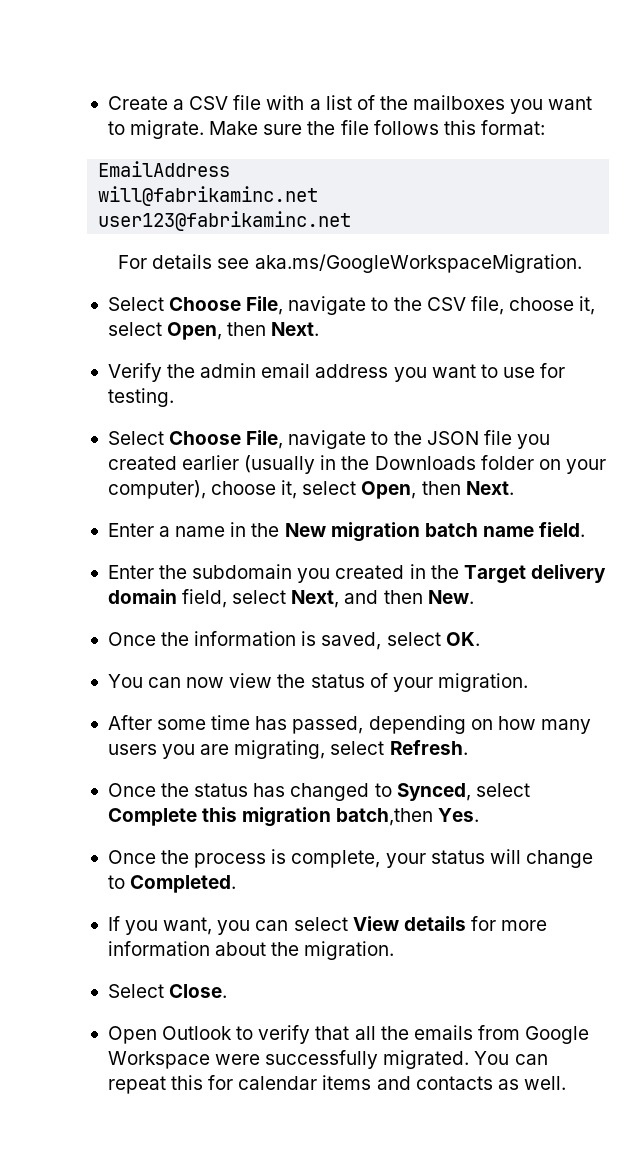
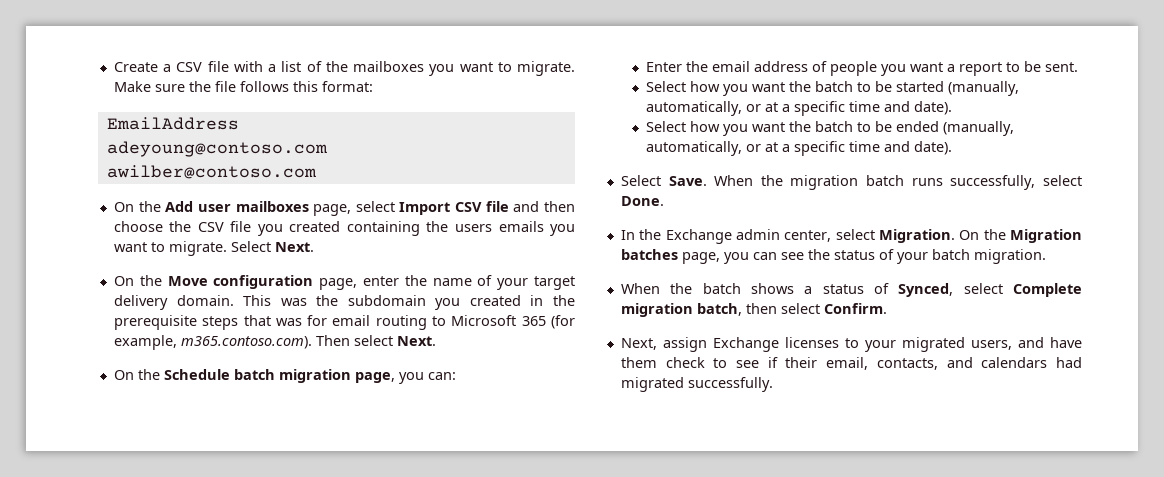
[98,186,319,206] [98,211,352,231] [118,254,582,273] [107,296,596,315] [107,322,320,340] [107,363,566,382] [107,388,174,407] [107,430,550,449] [107,455,606,474] [107,480,514,499] [107,522,586,542] [107,565,154,579] will@fabrikaminc.net // user123@fabrikaminc.net // For details see aka.ms/GoogleWorkspaceMigration. // Select Choose File, navigate to the CSV file, choose it, select Open, then Next. // Verify the admin email address you want to use for testing. // Select Choose File, navigate to the JSON file you created earlier (usually in the Downloads folder on your computer), choose it, select Open, then Next. // Enter a name in the New migration batch name field. // Enter -> [106,141,328,157] [106,165,317,179] [113,201,575,216] [113,221,575,236] [113,241,314,256] [113,275,575,290] [113,295,307,310] adeyoung@contoso.com // awilber@contoso.com // On the Add user mailboxes page, select Import CSV file and then choose the CSV file you created containing the users emails you want to migrate. Select Next. // On the Move configuration page, enter the name of your target delivery domain. This was
[463,564,606,584] [107,589,474,608] [107,631,480,650] [107,673,273,688] Target delivery domain field, select Next, and then New. // Once the information is saved, select OK. // You can now view -> [113,315,575,330] [113,335,436,350] [113,369,456,384] [645,61,1078,76] [645,81,1019,96] [645,101,952,116] [645,121,1014,136] [645,141,952,156] [620,175,1082,190] [620,196,664,206] [620,229,1082,244] [620,249,804,264] prerequisite steps that was for email routing to Microsoft 365 (for example, m365.contoso.com). Then select Next. // On the Schedule batch migration page, you can: // Enter the email address of people you want a report to be sent. // Select how you want the batch to be started (manually, automatically, or at a specific time and date). // Select how you want the batch to be ended (manually, automatically, or at a specific time and date). // Select Save. When the migration batch runs successfully, select Done. // In the Exchange admin center, select Migration. On the Migration batches page, you can see
[437,673,528,692] [107,715,591,734] [107,740,468,759] [107,783,530,801] [107,807,480,827] [107,849,593,868] [107,875,237,893] [107,916,548,935] [107,941,395,960] [107,984,228,998] [107,1025,590,1044] [107,1050,548,1069] [107,1075,566,1094] migration. // After some time has passed, depending on how many users you are migrating, select Refresh. // Once the status has changed to Synced, select Complete this migration batch,then Yes. // Once the process is complete, your status will change to Completed. // If you want, you can select View details for more information about the migration. // Select Close. // Open Outlook to verify that all the emails from Google Workspace were successfully migrated. You can repeat this for calendar items and contacts as well. -> [931,249,1046,264] [620,283,1082,297] [620,303,887,317] [620,337,1082,352] [620,357,1082,370] [620,377,773,392] batch migration. // When the batch shows a status of Synced, select Complete migration batch, then select Confirm. // Next, assign Exchange licenses to your migrated users, and have them check to see if their email, contacts, and calendars had migrated successfully.

